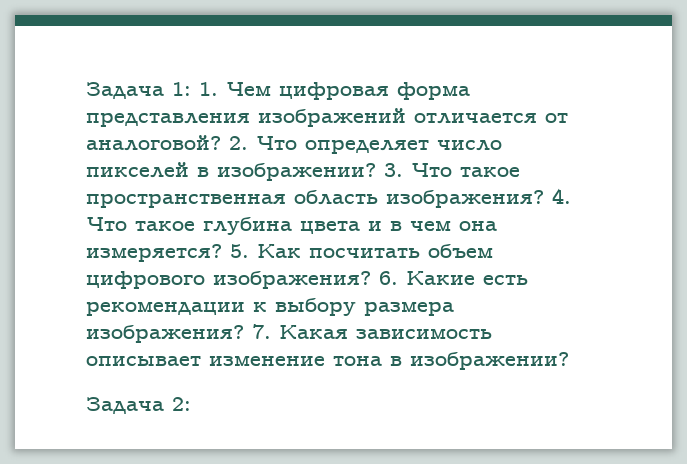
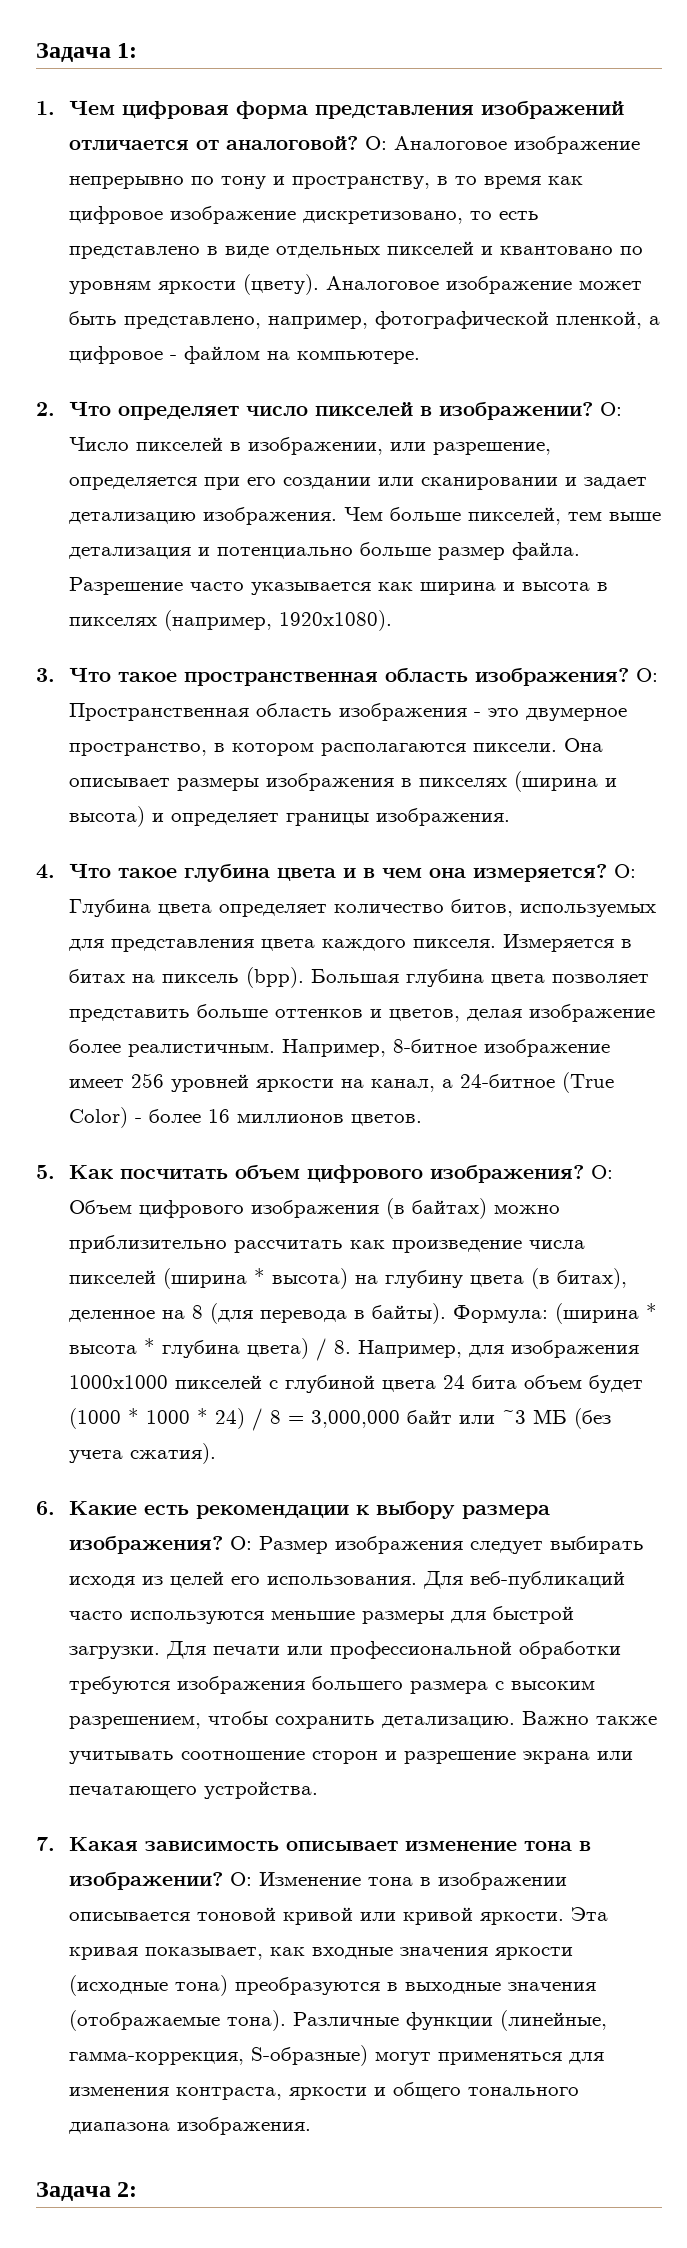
(191, 89) none -> (138, 50) //
(221, 143) none -> [364,136,640,154] [68,176,583,189] [68,206,539,224] [68,241,643,259] [68,274,642,295] [68,311,660,329] [68,346,420,364] О: Аналоговое изображение непрерывно по тону и пространству, в то время как цифровое изображение дискретизовано, то есть представлено в виде отдельных пикселей и квантовано по уровням яркости (цвету). Аналоговое изображение может быть представлено, например, фотографической пленкой, а цифровое - файлом на компьютере. //
(376, 172) none -> [599,402,622,416] [68,437,551,455] [68,477,647,490] [68,507,661,525] [68,542,580,560] [68,577,608,595] [68,610,392,631] О: Число пикселей в изображении, или разрешение, определяется при его создании или сканировании и задает детализацию изображения. Чем больше пикселей, тем выше детализация и потенциально больше размер файла. Разрешение часто указывается как ширина и высота в пикселях (например, 1920x1080). //
(544, 199) none -> [635,668,658,682] [68,703,627,721] [68,738,603,756] [68,771,617,792] [68,806,510,827] О: Пространственная область изображения - это двумерное пространство, в котором располагаются пиксели. Она описывает размеры изображения в пикселях (ширина и высота) и определяет границы изображения. //
(222, 253) none -> [613,864,636,878] [68,899,656,917] [68,934,632,952] [68,967,649,988] [68,1004,655,1022] [68,1039,610,1057] [68,1072,614,1093] [68,1107,422,1128] О: Глубина цвета определяет количество битов, используемых для представления цвета каждого пикселя. Измеряется в битах на пиксель (bpp). Большая глубина цвета позволяет представить больше оттенков и цветов, делая изображение более реалистичным. Например, 8-битное изображение имеет 256 уровней яркости на канал, а 24-битное (True Color) - более 16 миллионов цветов. //
(371, 280) none -> [590,1165,613,1179] [68,1198,560,1219] [68,1235,585,1253] [68,1268,627,1289] [68,1303,657,1324] [68,1338,639,1361] [68,1375,643,1393] [68,1408,611,1431] [68,1443,216,1464] О: Объем цифрового изображения (в байтах) можно приблизительно рассчитать как произведение числа пикселей (ширина * высота) на глубину цвета (в битах), деленное на 8 (для перевода в байты). Формула: (ширина * высота * глубина цвета) / 8. Например, для изображения 1000x1000 пикселей с глубиной цвета 24 бита объем будет (1000 * 1000 * 24) / 8 = 3,000,000 байт или ~3 МБ (без учета сжатия). //
(244, 334) none -> [229,1536,644,1554] [68,1571,625,1589] [68,1606,574,1624] [68,1641,621,1659] [68,1676,595,1694] [68,1711,657,1729] [68,1751,633,1764] [68,1781,318,1799] О: Размер изображения следует выбирать исходя из целей его использования. Для веб-публикаций часто используются меньшие размеры для быстрой загрузки. Для печати или профессиональной обработки требуются изображения большего размера с высоким разрешением, чтобы сохранить детализацию. Важно также учитывать соотношение сторон и разрешение экрана или печатающего устройства. //
(569, 361) none -> [229,1872,567,1890] [68,1907,608,1925] [68,1947,573,1960] [68,1975,596,1996] [68,2010,607,2031] [68,2045,604,2066] [68,2082,579,2100] [68,2117,311,2135] О: Изменение тона в изображении описывается тоновой кривой или кривой яркости. Эта кривая показывает, как входные значения яркости (исходные тона) преобразуются в выходные значения (отображаемые тона). Различные функции (линейные, гамма-коррекция, S-образные) могут применяться для изменения контраста, яркости и общего тонального диапазона изображения.

